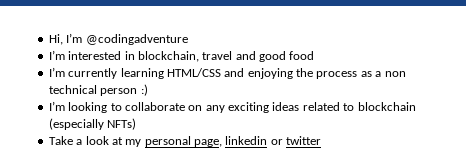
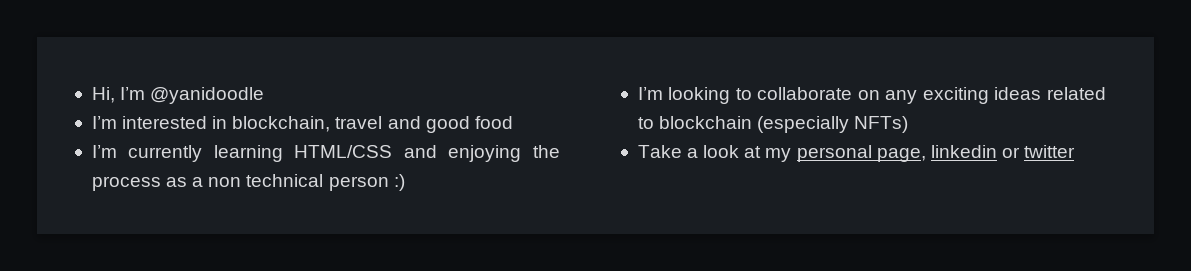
[85,34,188,45] @codingadventure -> [150,87,265,104] @yanidoodle

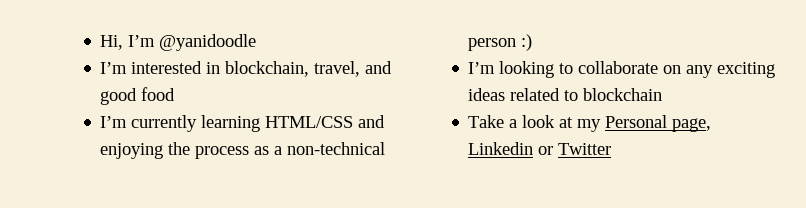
[335,116,383,129] travel -> [314,61,361,77] travel,
[208,174,324,187] non technical -> [287,142,386,155] non-technical
[757,116,909,133] (especially NFTs) -> (663, 94) none
[796,145,1076,162] personal page, linkedin or twitter -> [605,115,712,132] [468,142,612,155] Personal page, Linkedin or Twitter

